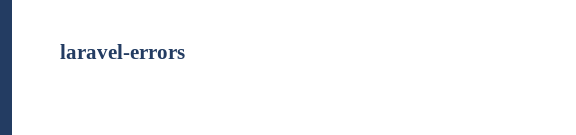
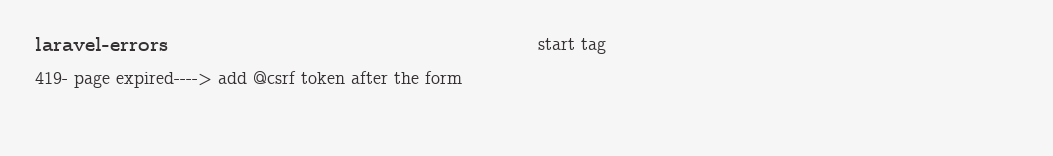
(185, 51) none -> [35,71,462,88] [538,38,606,54] // 419- page expired----> add @csrf token after the form start tag

